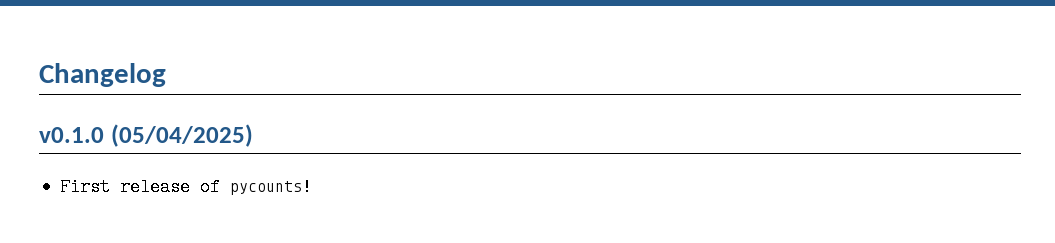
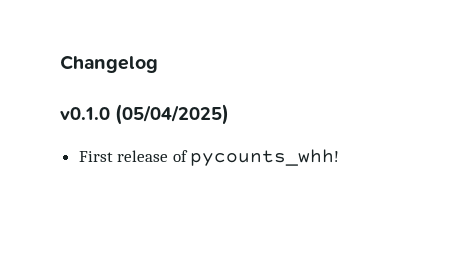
[230,178,313,196] pycounts! -> [190,149,340,166] pycounts_whh!

